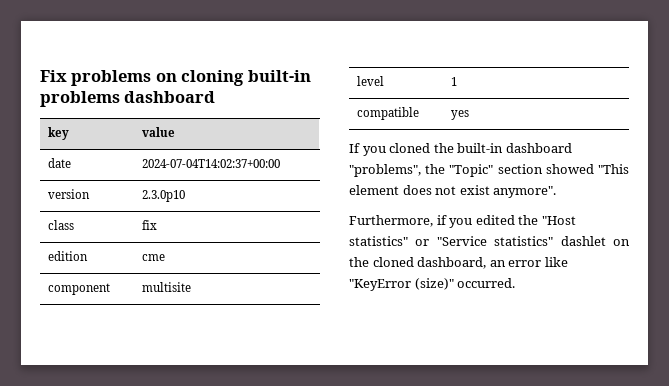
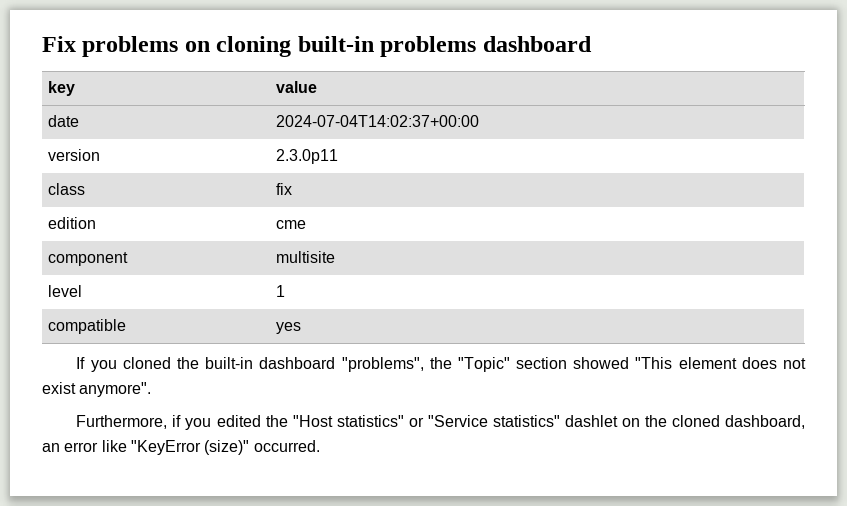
[142,190,186,202] 2.3.0p10 -> [276,149,339,164] 2.3.0p11

